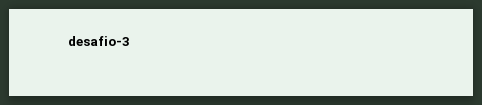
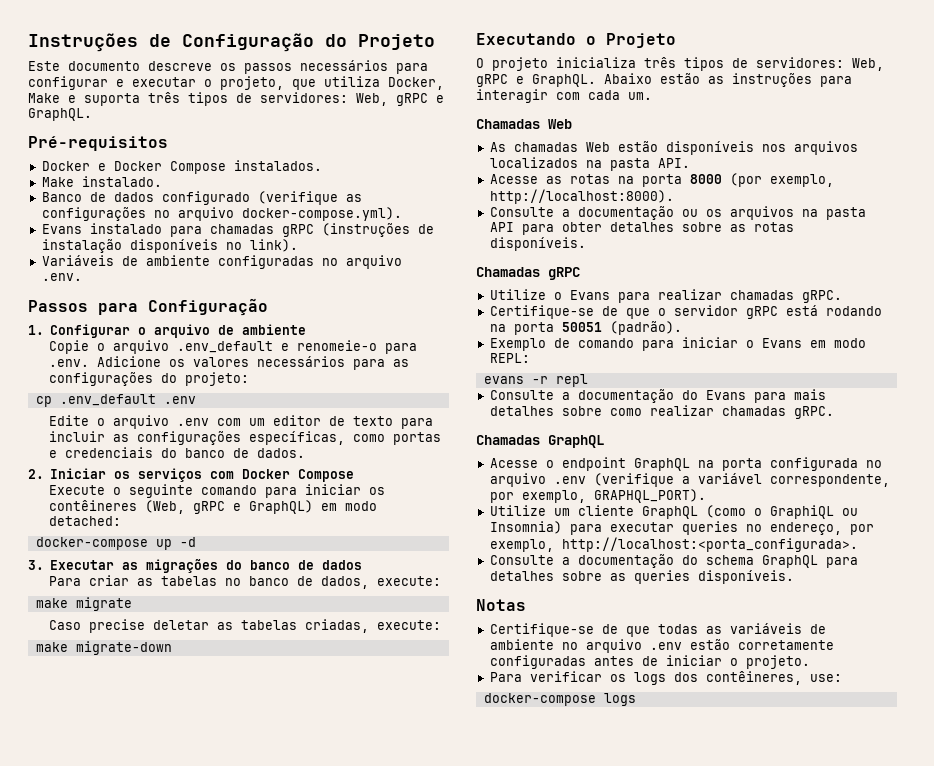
[68,36,130,46] desafio-3 -> [28,33,435,52] [28,60,428,74] [28,76,444,90] [28,92,444,106] [28,108,92,121] [28,136,168,151] [41,160,322,174] [41,176,162,187] [41,191,362,205] [41,207,402,221] [41,223,434,237] [41,239,298,253] [41,255,402,269] [41,273,82,281] [28,298,268,316] [28,324,307,338] [49,340,418,354] [49,356,410,370] [49,372,250,386] [35,394,196,407] [49,415,434,429] [49,431,442,445] [49,447,306,458] [28,468,355,482] [49,484,386,498] [49,500,378,514] [49,516,122,526] [35,537,196,550] [28,558,363,573] [49,575,442,589] [35,597,132,611] [49,619,442,633] [35,641,172,655] [476,33,676,48] [476,57,884,71] [476,73,852,87] [476,89,652,103] [476,119,572,129] [489,141,858,155] [489,157,690,171] [489,173,834,187] [489,189,674,204] [489,206,866,220] [489,222,794,235] [489,237,586,251] [476,267,580,280] [489,289,842,303] [489,305,882,319] [489,321,682,335] [489,337,866,351] [489,353,530,363] [483,374,588,387] [489,389,826,403] [489,405,834,419] [476,435,604,448] [489,457,882,471] [489,473,890,487] [489,489,706,503] [489,505,858,519] [489,521,874,535] [489,537,858,552] [489,554,858,568] [489,570,794,584] [476,599,526,611] [489,623,826,637] [489,639,834,653] [489,655,810,669] [489,671,842,685] [483,693,636,706] Instruções de Configuração do Projeto // Este documento descreve os passos necessários para configurar e executar o projeto, que utiliza Docker, Make e suporta três tipos de servidores: Web, gRPC e GraphQL. // Pré-requisitos // Docker e Docker Compose instalados. // Make instalado. // Banco de dados configurado (verifique as configurações no arquivo docker-compose.yml). // Evans instalado para chamadas gRPC (instruções de instalação disponíveis no link). // Variáveis de ambiente configuradas no arquivo .env. // Passos para Configuração // 1. Configurar o arquivo de ambiente // Copie o arquivo .env_default e renomeie-o para .env. Adicione os valores necessários para as configurações do projeto: // cp .env_default .env // Edite o arquivo .env com um editor de texto para incluir as configurações específicas, como portas e credenciais do banco de dados. // 2. Iniciar os serviços com Docker Compose // Execute o seguinte comando para iniciar os contêineres (Web, gRPC e GraphQL) em modo detached: // docker-compose up -d // 3. Executar as migrações do banco de dados // Para criar as tabelas no banco de dados, execute: // make migrate // Caso precise deletar as tabelas criadas, execute: // make migrate-down // Executando o Projeto // O projeto inicializa três tipos de servidores: Web, gRPC e GraphQL. Abaixo estão as instruções para interagir com cada um. // Chamadas Web // As chamadas Web estão disponíveis nos arquivos localizados na pasta API. // Acesse as rotas na porta 8000 (por exemplo, http://localhost:8000). // Consulte a documentação ou os arquivos na pasta API para obter detalhes sobre as rotas disponíveis. // Chamadas gRPC // Utilize o Evans para realizar chamadas gRPC. // Certifique-se de que o servidor gRPC está rodando na porta 50051 (padrão). // Exemplo de comando para iniciar o Evans em modo REPL: // evans -r repl // Consulte a documentação do Evans para mais detalhes sobre como realizar chamadas gRPC. // Chamadas GraphQL // Acesse o endpoint GraphQL na porta configurada no arquivo .env (verifique a variável correspondente, por exemplo, GRAPHQL_PORT). // Utilize um cliente GraphQL (como o GraphiQL ou Insomnia) para executar queries no endereço, por exemplo, http://localhost:<porta_configurada>. // Consulte a documentação do schema GraphQL para detalhes sobre as queries disponíveis. // Notas // Certifique-se de que todas as variáveis de ambiente no arquivo .env estão corretamente configuradas antes de iniciar o projeto. // Para verificar os logs dos contêineres, use: // docker-compose logs

